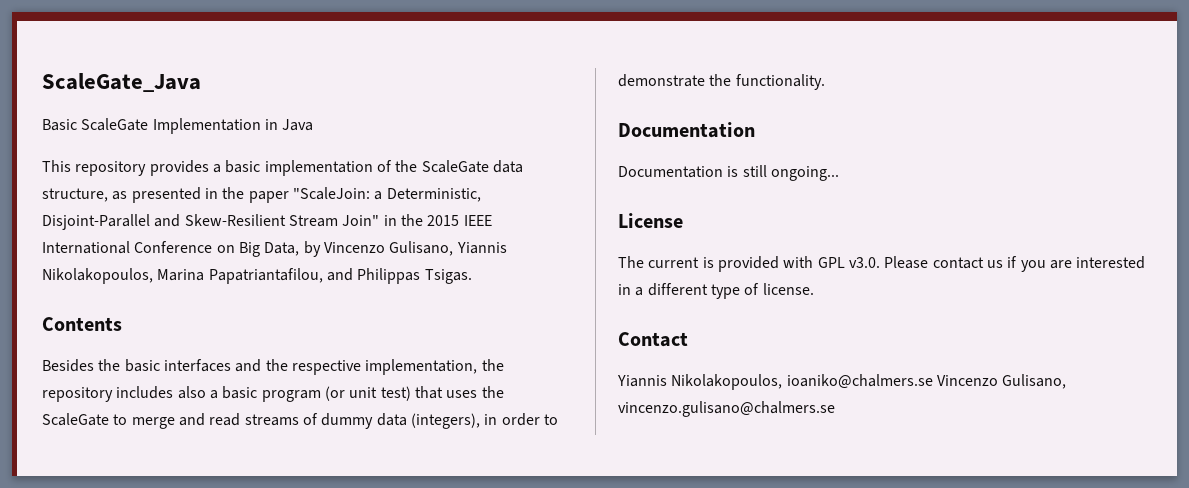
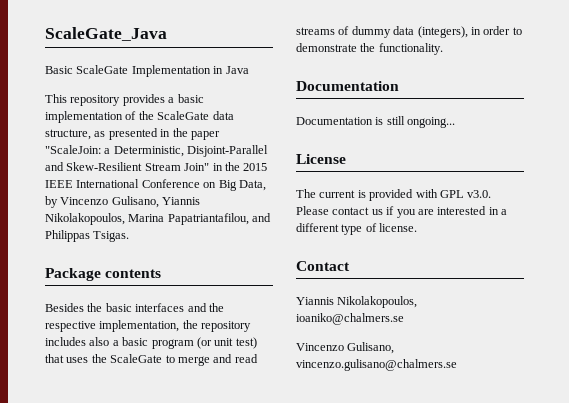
[42,317,122,331] Contents -> [45,268,162,281] Package contents
(933, 381) none -> (404, 319) //

